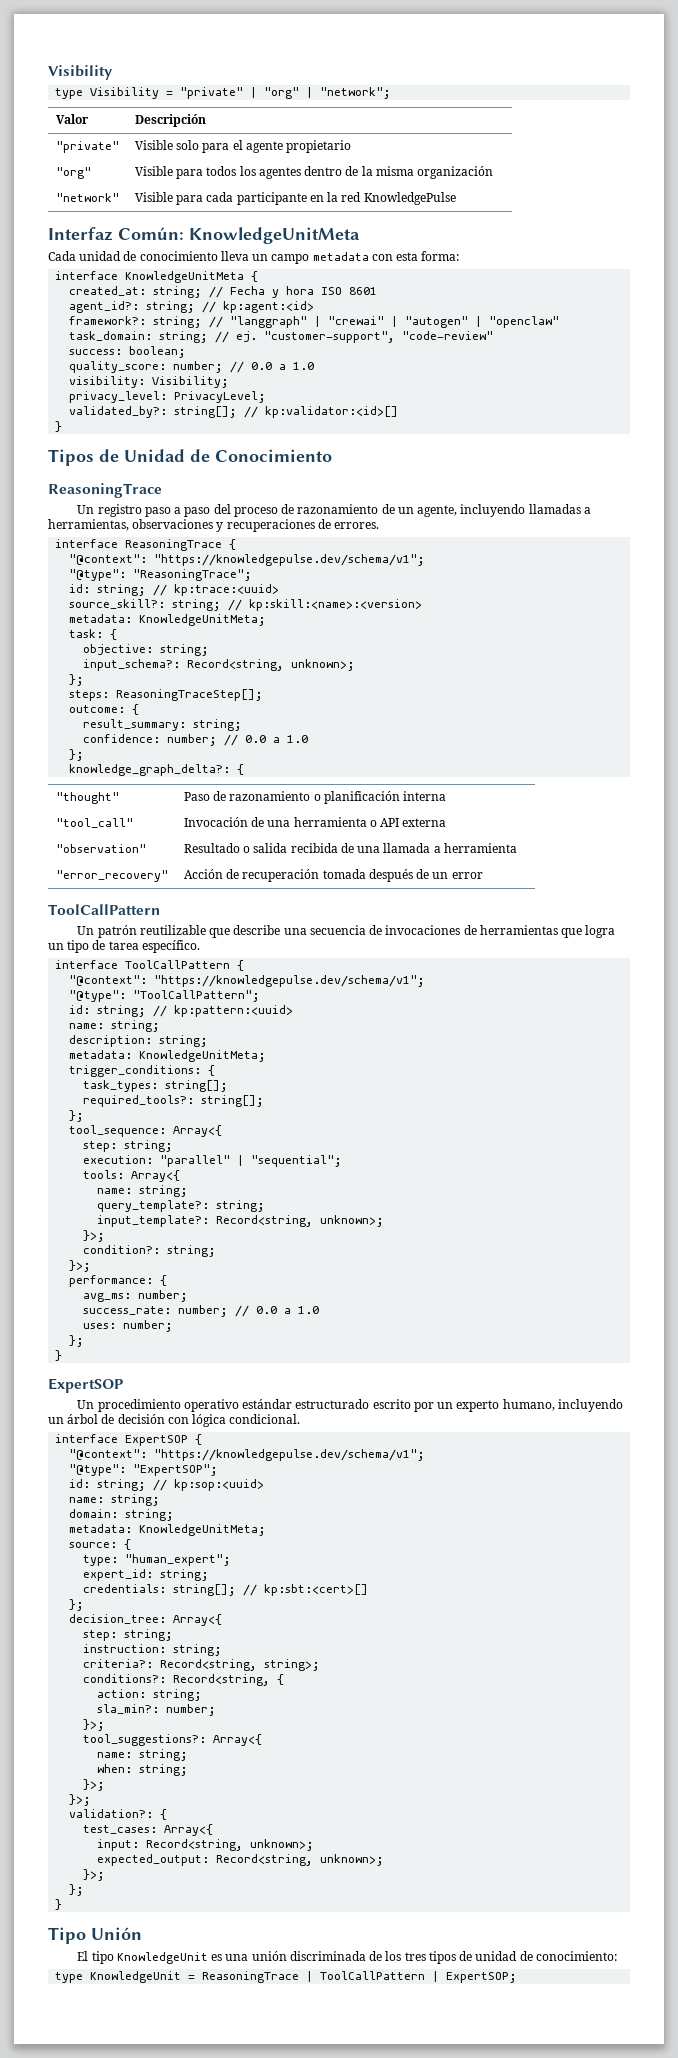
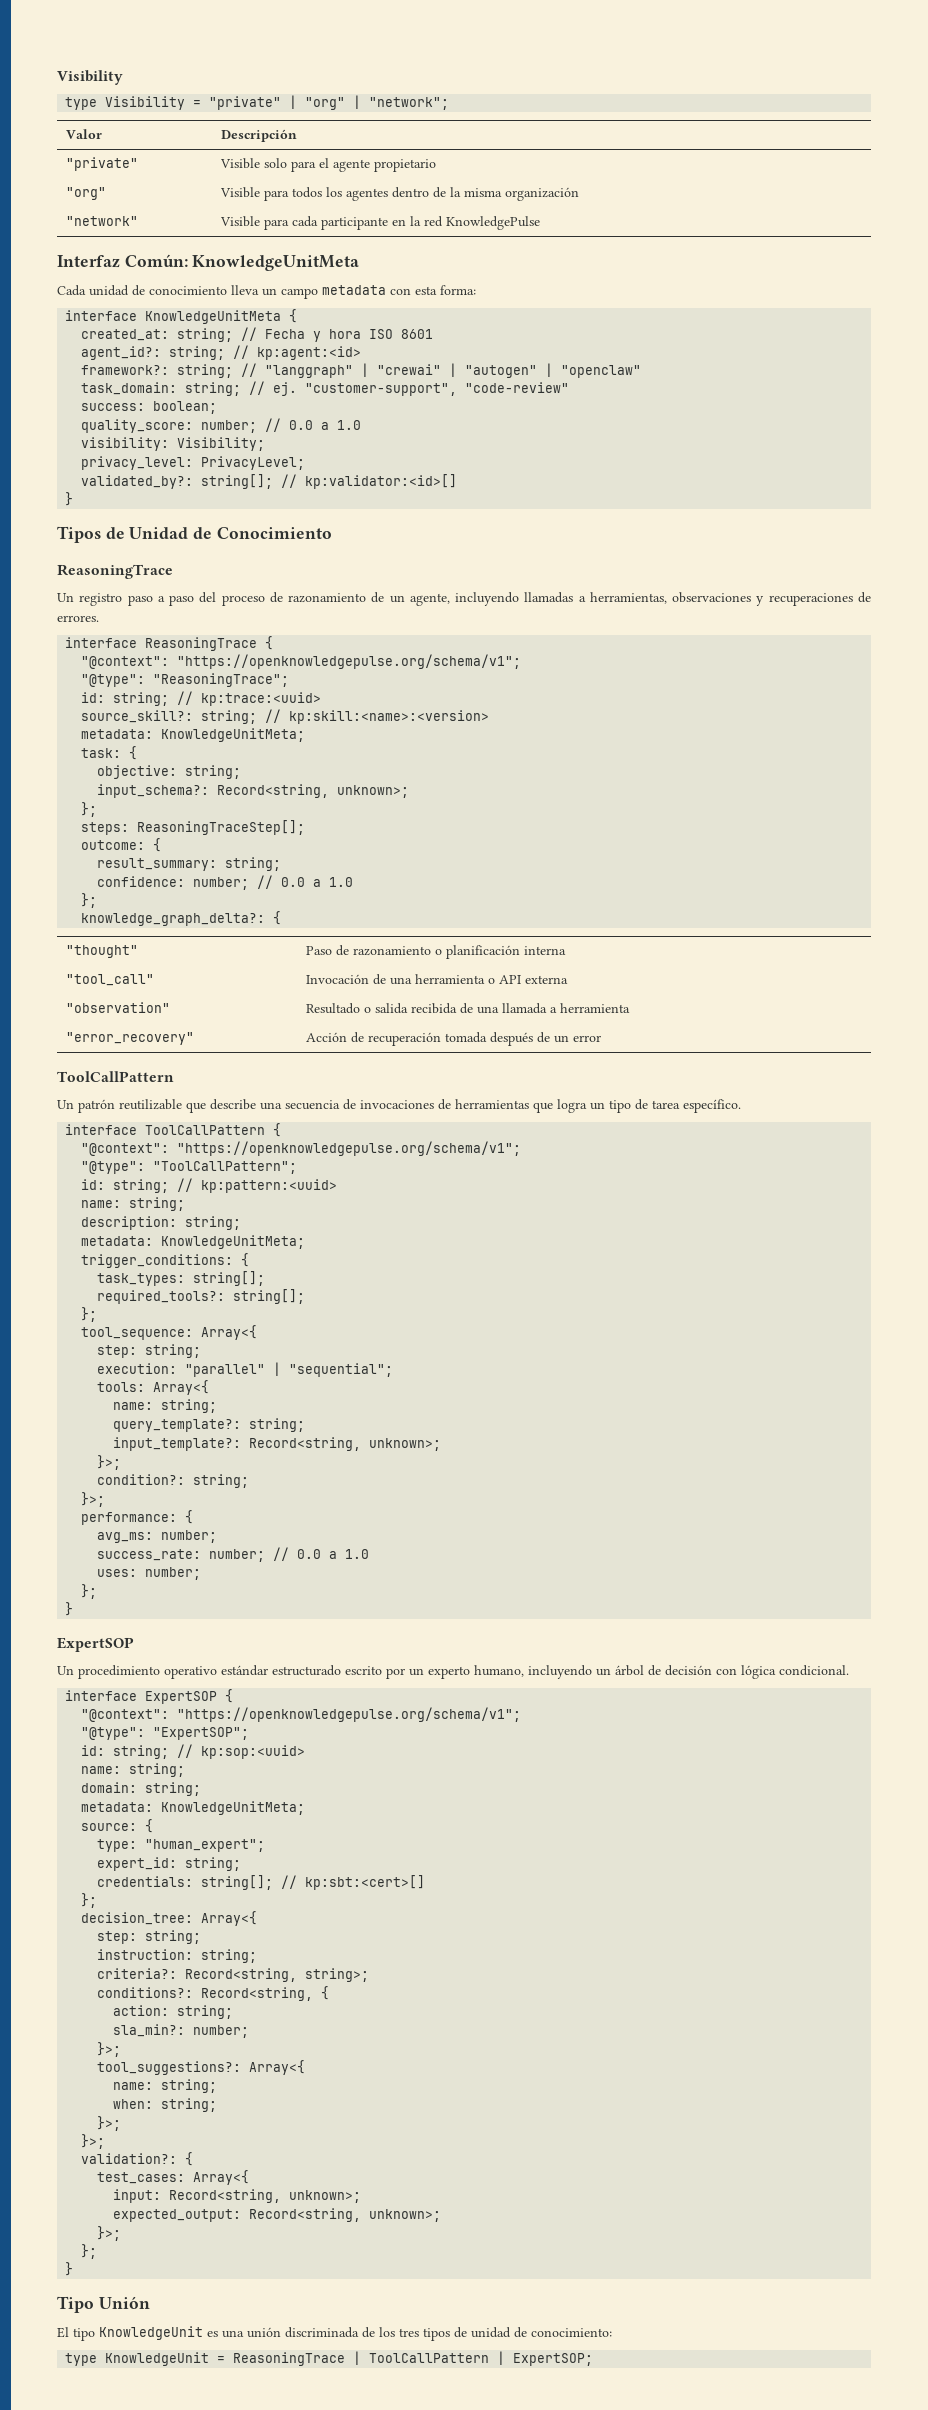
[154,554,426,566] "https://knowledgepulse.dev/schema/v1"; -> [177,654,522,669] "https://openknowledgepulse.org/schema/v1";
[154,975,426,987] "https://knowledgepulse.dev/schema/v1"; -> [177,1141,522,1156] "https://openknowledgepulse.org/schema/v1";
[154,1449,426,1461] "https://knowledgepulse.dev/schema/v1"; -> [177,1707,522,1722] "https://openknowledgepulse.org/schema/v1";

